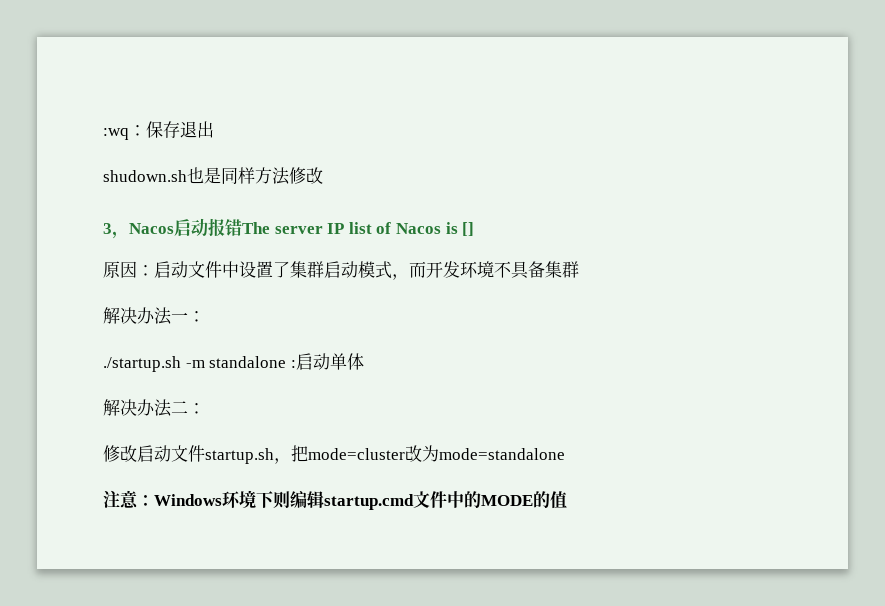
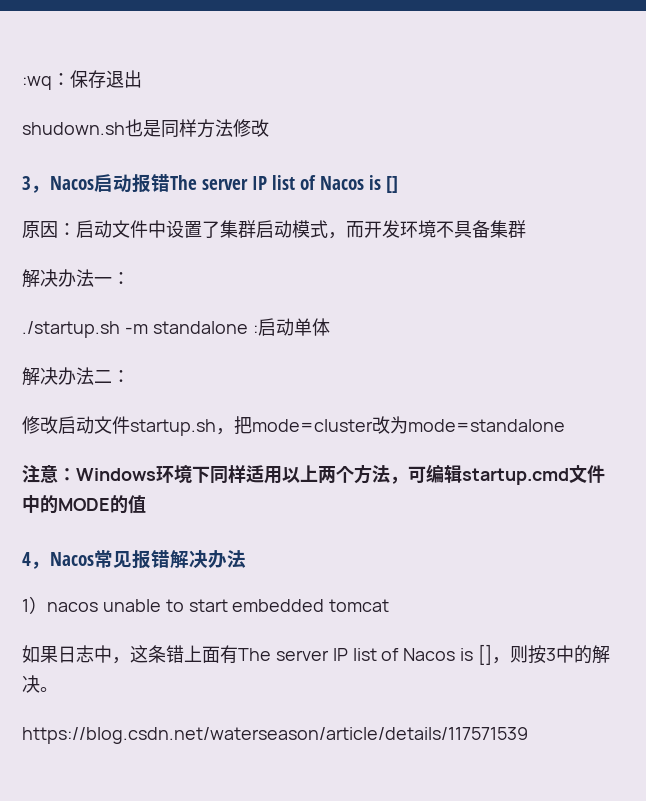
[273,491,290,509] 则 -> [210,464,426,484] 同样适用以上两个方法，可
(567, 500) none -> [22,550,246,569] [22,596,390,614] [22,644,611,665] [22,675,58,693] [22,727,528,744] // 4，Nacos常见报错解决办法 // 1）nacos unable to start embedded tomcat // 如果日志中，这条错上面有The server IP list of Nacos is []，则按3中的解决。 // https://blog.csdn.net/waterseason/article/details/117571539

